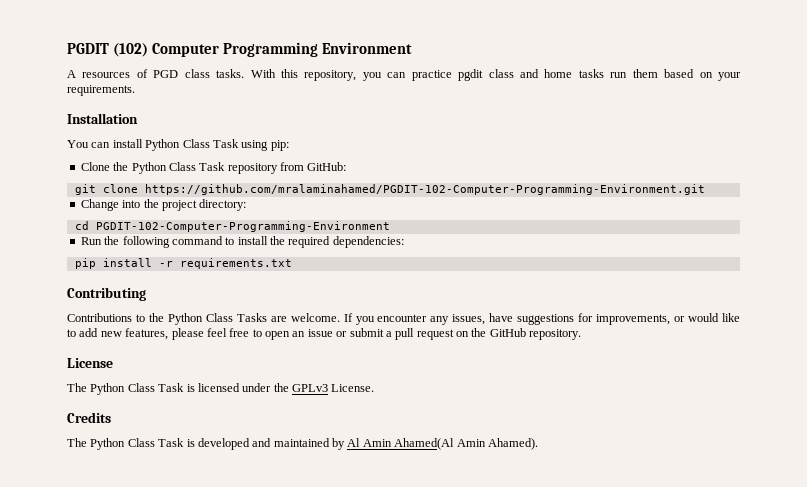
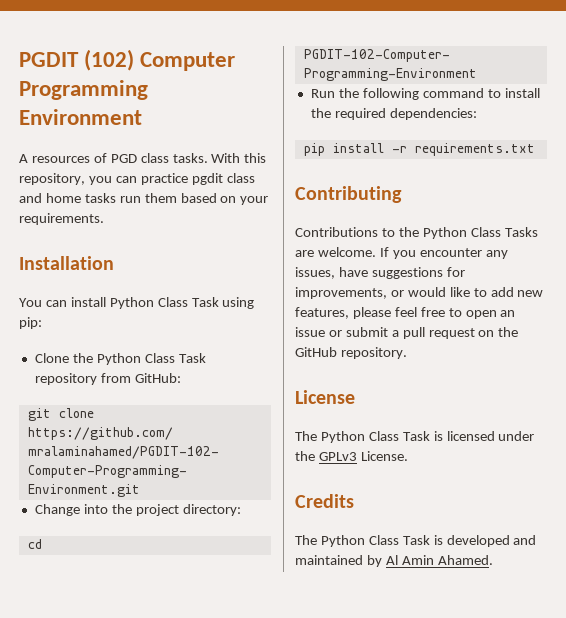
[394,438,538,450] Ahamed(Al Amin Ahamed). -> [437,555,493,565] Ahamed.

